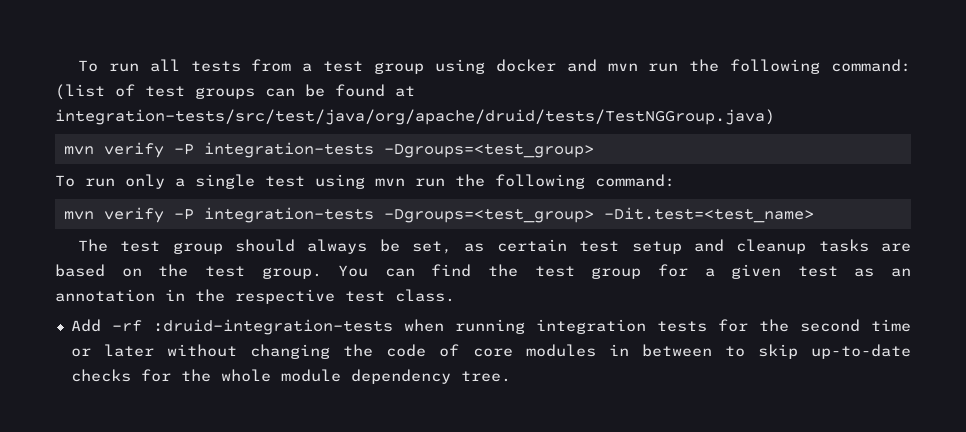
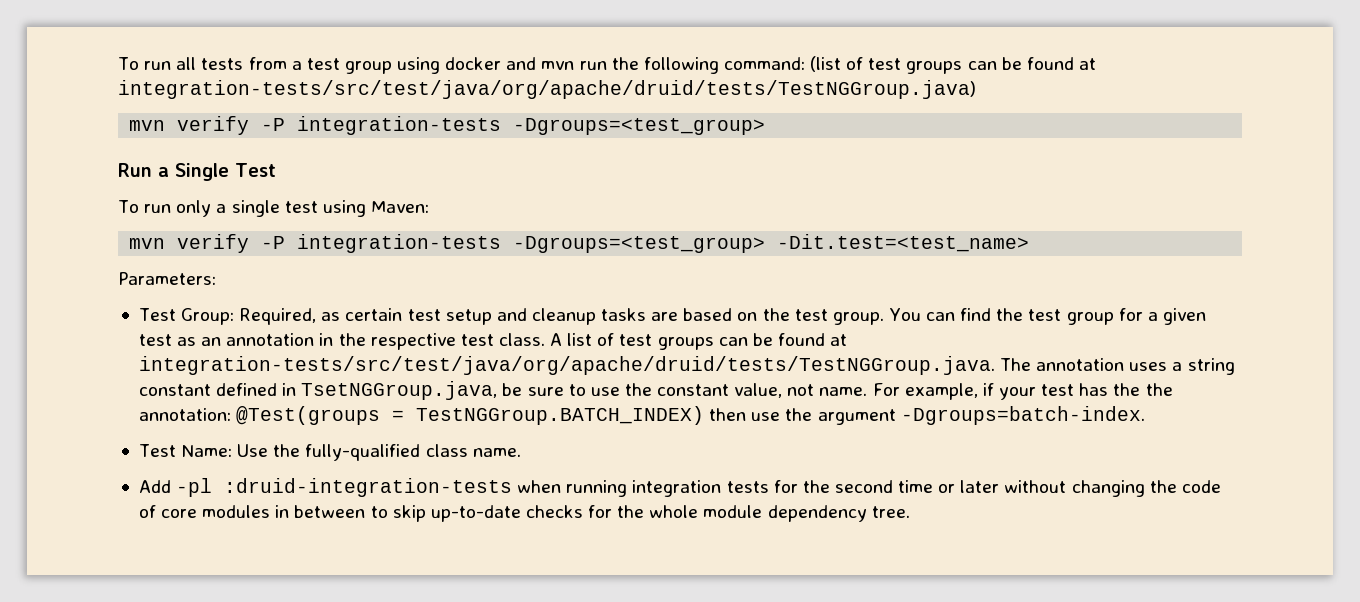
(594, 150) none -> [118,163,276,181] // Run a Single Test
[375,174,675,189] mvn run the following command: -> [370,201,429,213] Maven:
[77,239,453,254] The test group should always be set, -> [118,272,216,285] [138,308,317,325] Parameters: // Test Group: Required,
(455, 295) none -> [550,333,848,350] [138,356,1235,375] [138,381,1173,400] [138,406,1145,425] [138,444,521,461] A list of test groups can be found at integration-tests/src/test/java/org/apache/druid/tests/TestNGGroup.java. The annotation uses a string constant defined in TsetNGGroup.java, be sure to use the constant value, not name. For example, if your test has the the annotation: @Test(groups = TestNGGroup.BATCH_INDEX) then use the argument -Dgroups=batch-index. // Test Name: Use the fully-qualified class name.
[111,320,142,332] -rf -> [176,478,213,497] -pl

